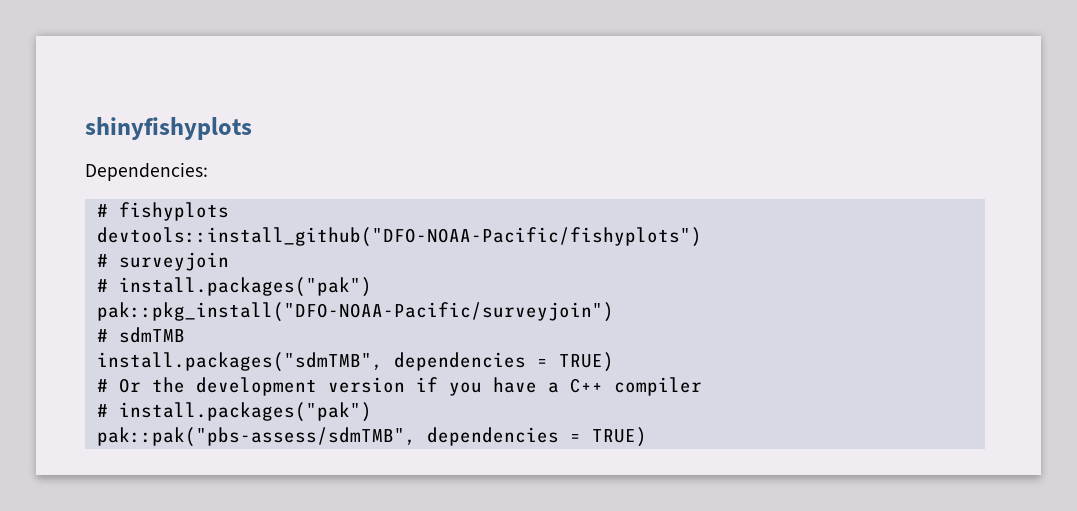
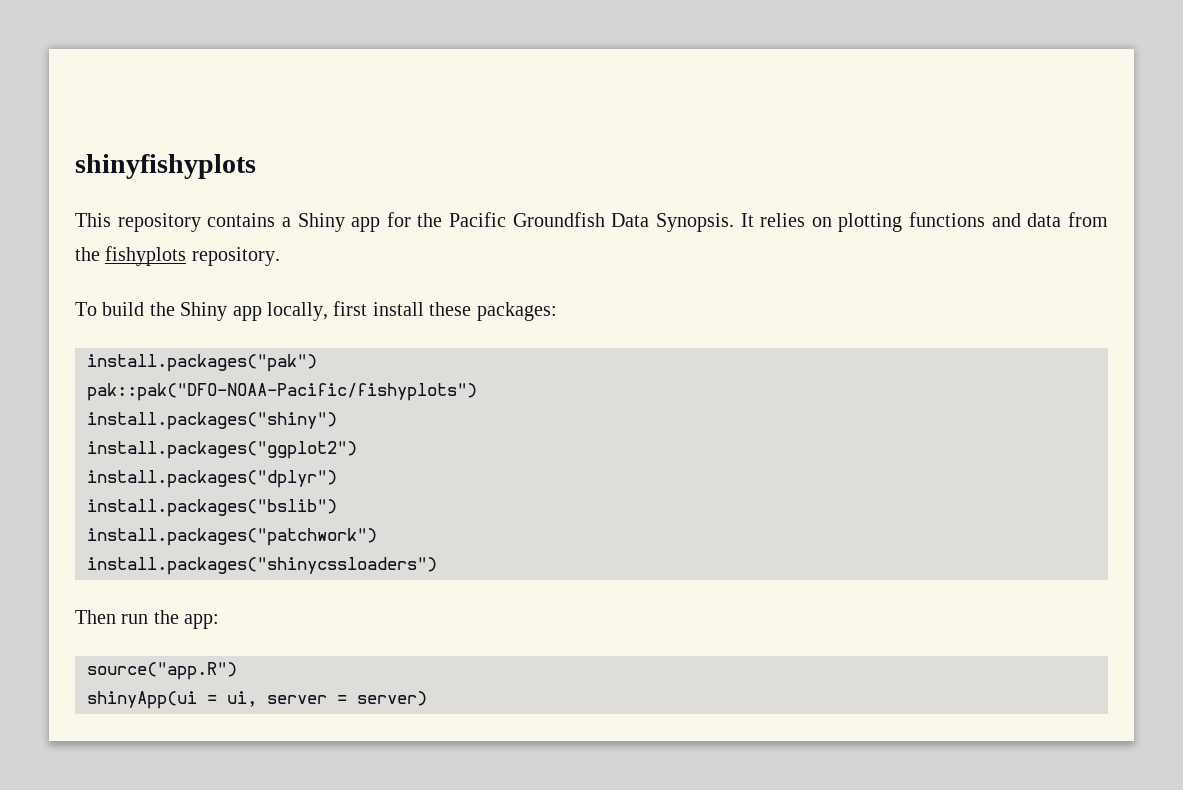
[85,162,208,181] [96,202,229,221] [96,227,702,247] [96,252,229,271] [96,277,372,297] [96,302,614,322] [96,327,185,343] [96,352,614,372] [96,377,702,396] [96,402,372,422] [96,427,647,447] Dependencies: // # fishyplots // devtools::install_github("DFO-NOAA-Pacific/fishyplots") // # surveyjoin // # install.packages("pak") // pak::pkg_install("DFO-NOAA-Pacific/surveyjoin") // # sdmTMB // install.packages("sdmTMB", dependencies = TRUE) // # Or the development version if you have a C++ compiler // # install.packages("pak") // pak::pak("pbs-assess/sdmTMB", dependencies = TRUE) -> [75,212,1109,232] [75,246,280,266] [75,301,557,321] [87,354,317,372] [87,383,477,401] [87,412,337,430] [87,441,357,459] [87,470,337,488] [87,499,337,517] [87,528,377,546] [87,557,437,575] [75,610,220,629] [87,662,237,680] [87,691,427,709] This repository contains a Shiny app for the Pacific Groundfish Data Synopsis. It relies on plotting functions and data from the fishyplots repository. // To build the Shiny app locally, first install these packages: // install.packages("pak") // pak::pak("DFO-NOAA-Pacific/fishyplots") // install.packages("shiny") // install.packages("ggplot2") // install.packages("dplyr") // install.packages("bslib") // install.packages("patchwork") // install.packages("shinycssloaders") // Then run the app: // source("app.R") // shinyApp(ui = ui, server = server)

